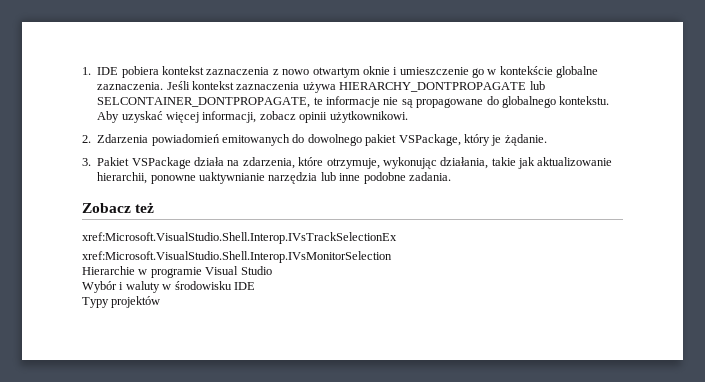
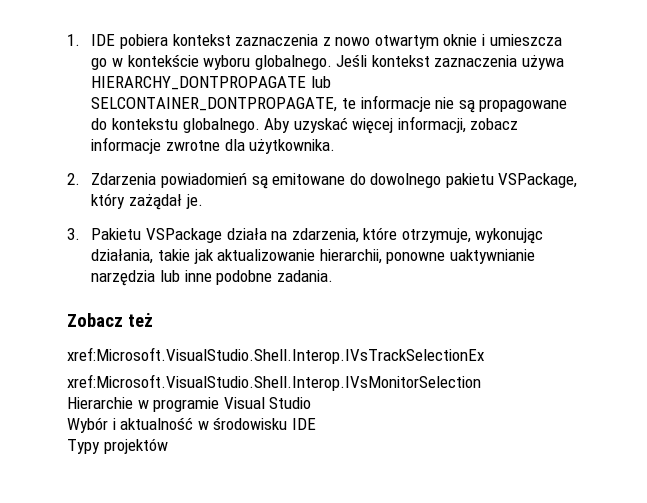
[399,67,469,75] umieszczenie -> [489,34,562,46] umieszcza
[556,66,599,78] [97,82,164,90] globalne zaznaczenia. -> [203,55,332,70] wyboru globalnego.
[501,96,610,108] globalnego kontekstu. -> [111,118,260,133] kontekstu globalnego.
[299,111,408,123] opinii użytkownikowi. -> [91,137,336,154] informacje zwrotne dla użytkownika.
[222,134,290,146] emitowanych -> [251,173,346,189] są emitowane
[365,134,397,146] pakiet -> [445,173,494,188] pakietu
[491,134,547,146] je żądanie. -> [128,194,203,210] zażądał je.
[97,157,130,166] Pakiet -> [91,228,142,240] Pakietu
[125,281,160,293] waluty -> [120,417,194,430] aktualność

